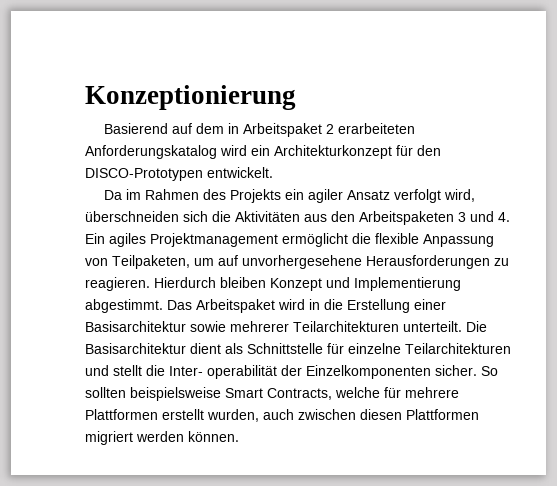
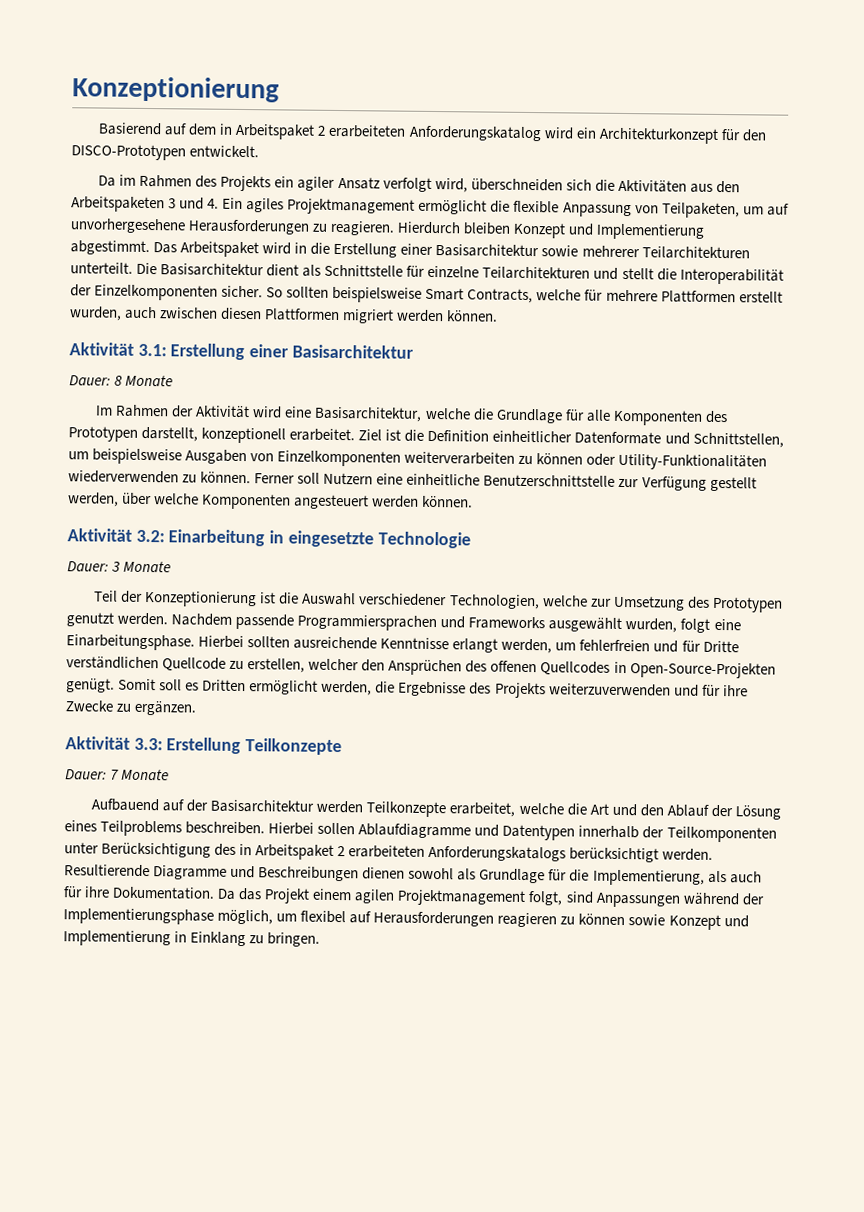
[169,365,277,379] Inter- operabilität -> [679,268,784,285] Interoperabilität
(239, 436) none -> [69,342,414,361] [69,374,174,387] [95,404,728,426] [68,426,784,448] [68,448,768,471] [68,470,757,492] [68,492,474,510] [67,528,471,549] [67,560,172,573] [94,590,783,613] [66,612,741,633] [66,634,739,654] [66,656,776,679] [66,678,748,699] [65,700,197,716] [65,736,343,756] [65,768,170,781] [91,798,781,820] [64,820,777,843] [64,842,714,863] [64,864,762,886] [63,886,765,908] [63,908,749,931] [63,930,321,947] // Aktivität 3.1: Erstellung einer Basisarchitektur // Dauer: 8 Monate // Im Rahmen der Aktivität wird eine Basisarchitektur, welche die Grundlage für alle Komponenten des Prototypen darstellt, konzeptionell erarbeitet. Ziel ist die Definition einheitlicher Datenformate und Schnittstellen, um beispielsweise Ausgaben von Einzelkomponenten weiterverarbeiten zu können oder Utility-Funktionalitäten wiederverwenden zu können. Ferner soll Nutzern eine einheitliche Benutzerschnittstelle zur Verfügung gestellt werden, über welche Komponenten angesteuert werden können. // Aktivität 3.2: Einarbeitung in eingesetzte Technologie // Dauer: 3 Monate // Teil der Konzeptionierung ist die Auswahl verschiedener Technologien, welche zur Umsetzung des Prototypen genutzt werden. Nachdem passende Programmiersprachen und Frameworks ausgewählt wurden, folgt eine Einarbeitungsphase. Hierbei sollten ausreichende Kenntnisse erlangt werden, um fehlerfreien und für Dritte verständlichen Quellcode zu erstellen, welcher den Ansprüchen des offenen Quellcodes in Open-Source-Projekten genügt. Somit soll es Dritten ermöglicht werden, die Ergebnisse des Projekts weiterzuverwenden und für ihre Zwecke zu ergänzen. // Aktivität 3.3: Erstellung Teilkonzepte // Dauer: 7 Monate // Aufbauend auf der Basisarchitektur werden Teilkonzepte erarbeitet, welche die Art und den Ablauf der Lösung eines Teilproblems beschreiben. Hierbei sollen Ablaufdiagramme und Datentypen innerhalb der Teilkomponenten unter Berücksichtigung des in Arbeitspaket 2 erarbeiteten Anforderungskatalogs berücksichtigt werden. Resultierende Diagramme und Beschreibungen dienen sowohl als Grundlage für die Implementierung, als auch für ihre Dokumentation. Da das Projekt einem agilen Projektmanagement folgt, sind Anpassungen während der Implementierungsphase möglich, um flexibel auf Herausforderungen reagieren zu können sowie Konzept und Implementierung in Einklang zu bringen.

